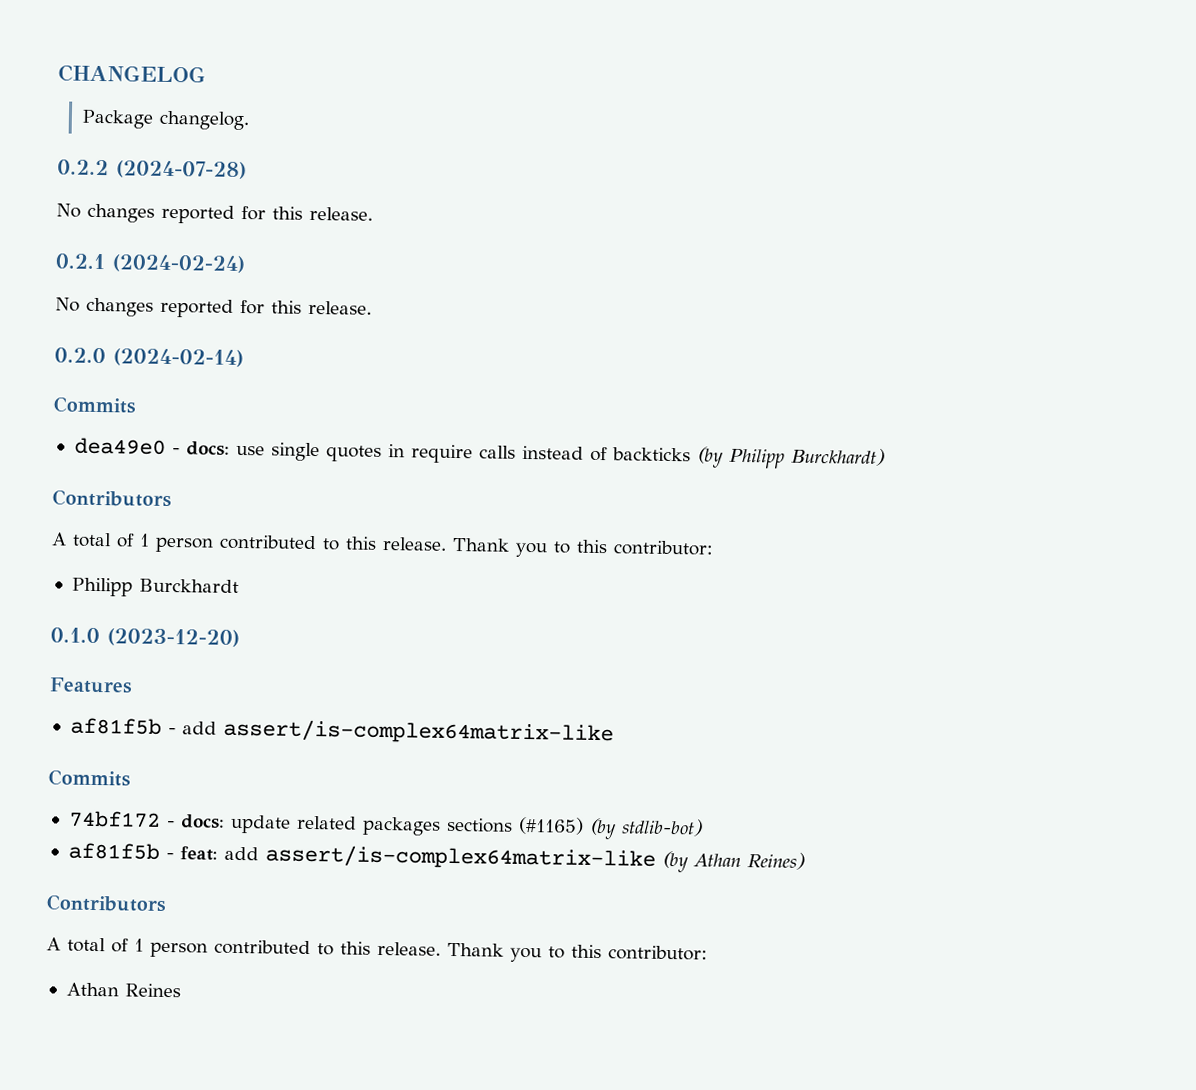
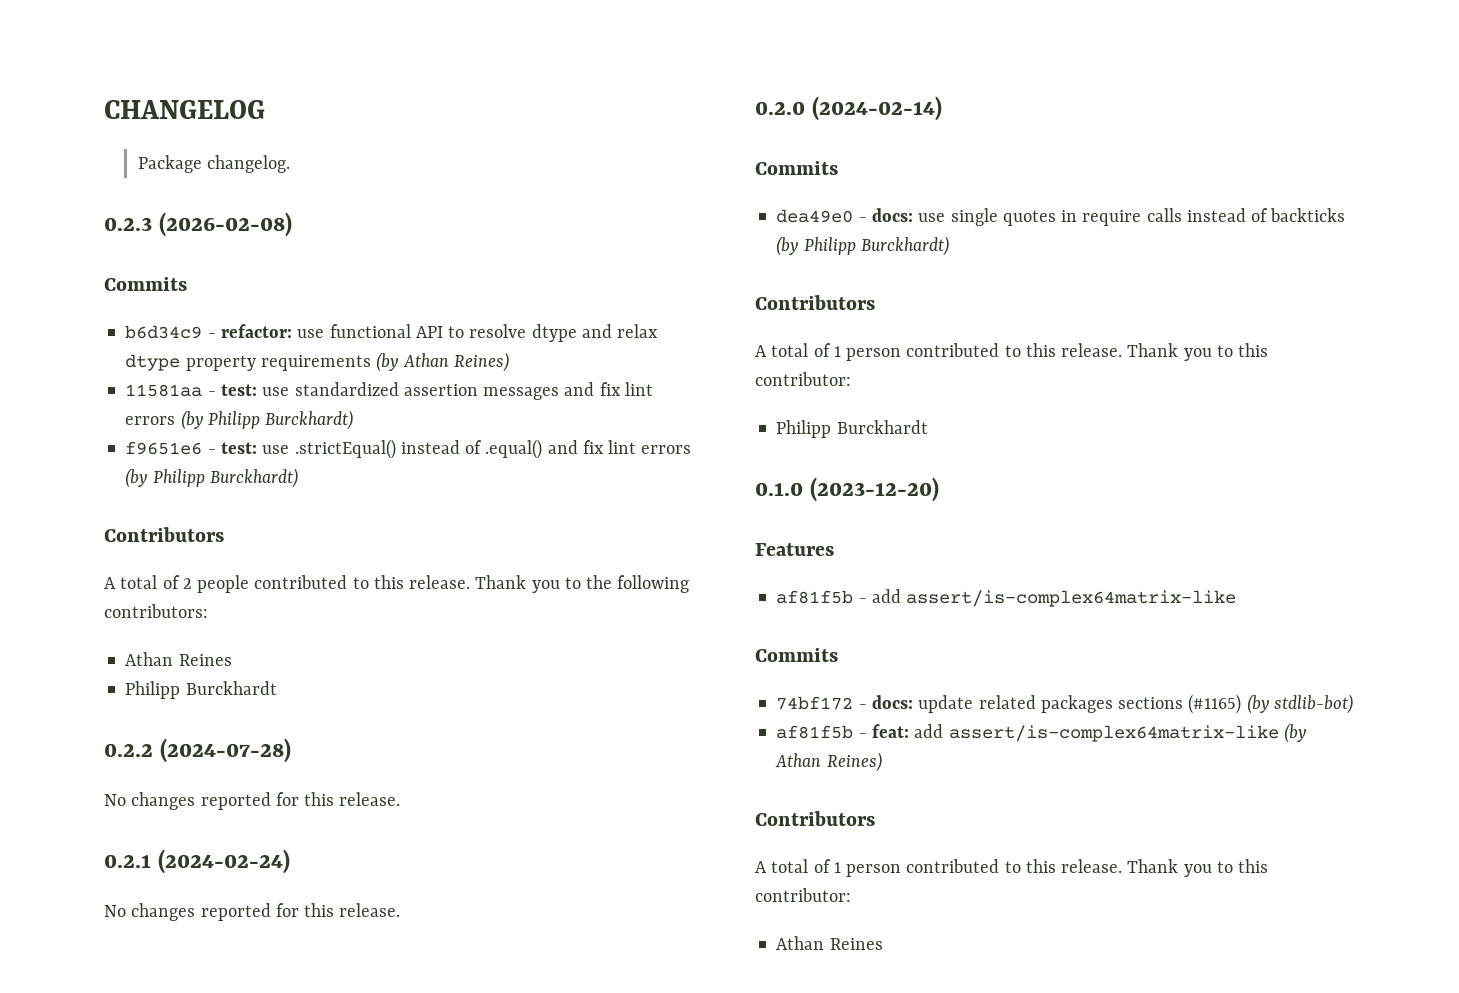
(250, 120) none -> [104,212,293,237] [104,277,187,291] [125,324,659,342] [125,352,509,372] [125,382,653,400] [125,410,354,430] [125,439,692,459] [125,468,298,488] [104,527,224,542] [104,575,690,593] [104,604,208,618] [125,652,232,666] [125,681,277,699] // 0.2.3 (2026-02-08) // Commits // b6d34c9 - refactor: use functional API to resolve dtype and relax dtype property requirements (by Athan Reines) // 11581aa - test: use standardized assertion messages and fix lint errors (by Philipp Burckhardt) // f9651e6 - test: use .strictEqual() instead of .equal() and fix lint errors (by Philipp Burckhardt) // Contributors // A total of 2 people contributed to this release. Thank you to the following contributors: // Athan Reines // Philipp Burckhardt

